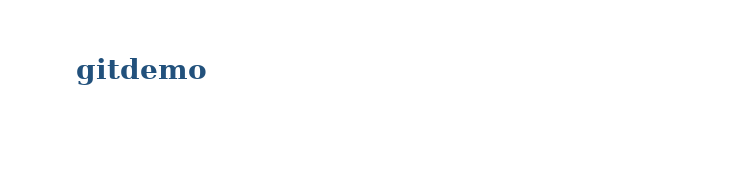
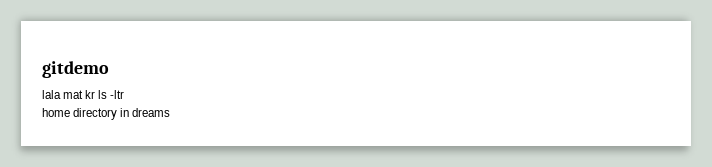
(207, 71) none -> [42,90,125,99] [42,108,171,120] // lala mat kr ls -ltr // home directory in dreams

